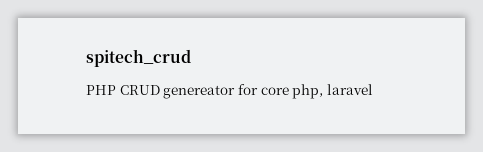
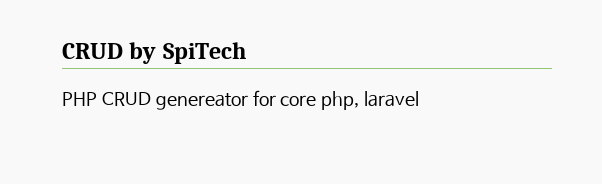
[86,49,191,67] spitech_crud -> [62,42,246,64] CRUD by SpiTech

